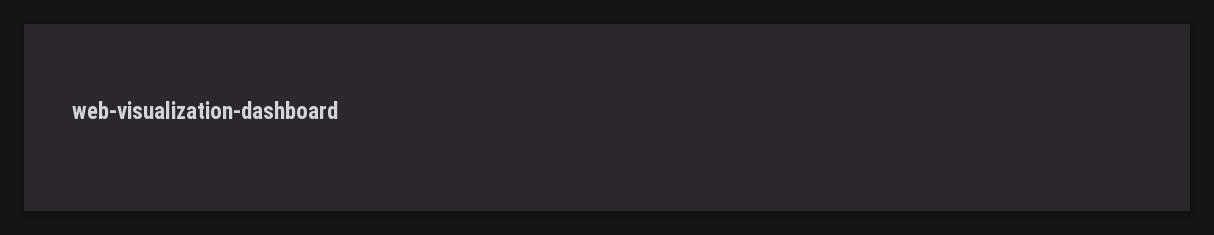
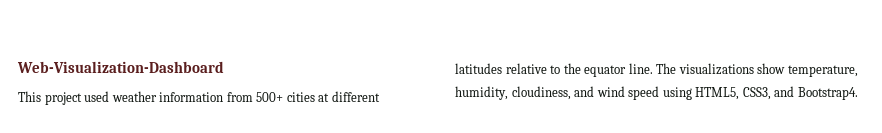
[72,101,338,119] web-visualization-dashboard -> [17,61,224,73] [18,91,380,105] [455,63,858,77] [455,86,858,100] Web-Visualization-Dashboard // This project used weather information from 500+ cities at different latitudes relative to the equator line. The visualizations show temperature, humidity, cloudiness, and wind speed using HTML5, CSS3, and Bootstrap4.

